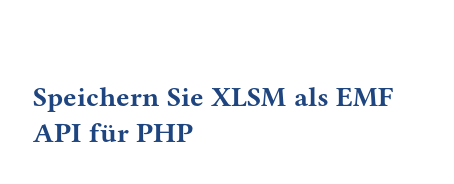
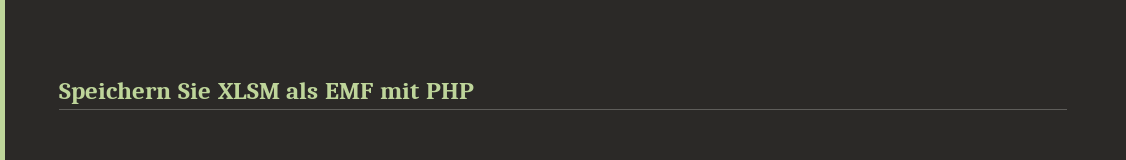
[33,123,129,142] API für -> [379,83,420,99] mit

